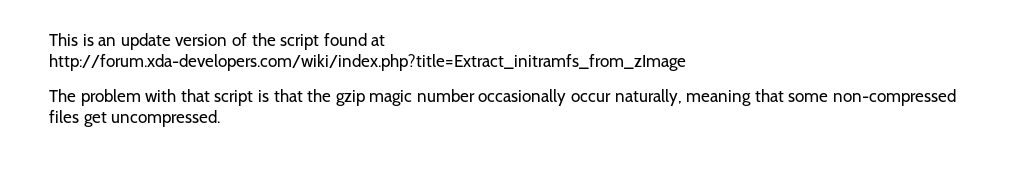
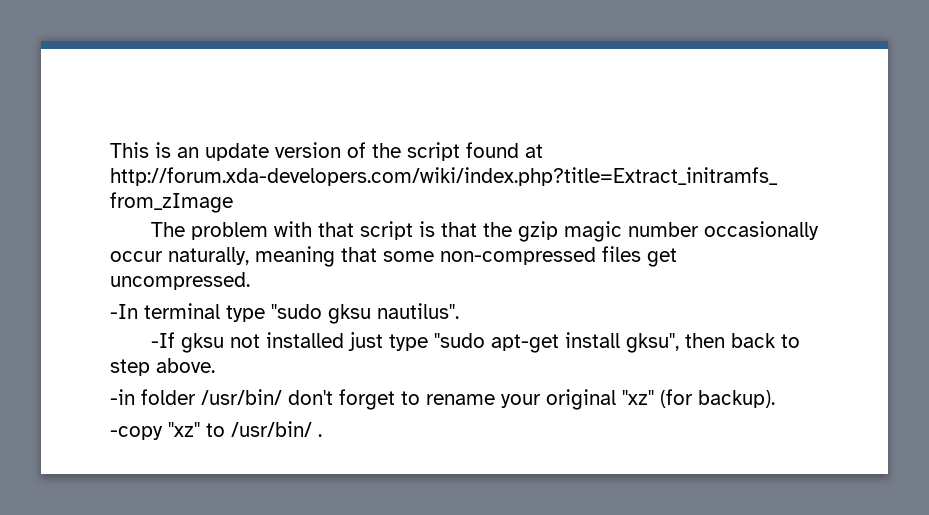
(221, 118) none -> [110,303,459,324] [150,332,800,353] [110,358,215,376] [110,389,775,410] [110,421,322,440] // -In terminal type "sudo gksu nautilus". // -If gksu not installed just type "sudo apt-get install gksu", then back to step above. // -in folder /usr/bin/ don't forget to rename your original "xz" (for backup). // -copy "xz" to /usr/bin/ .

